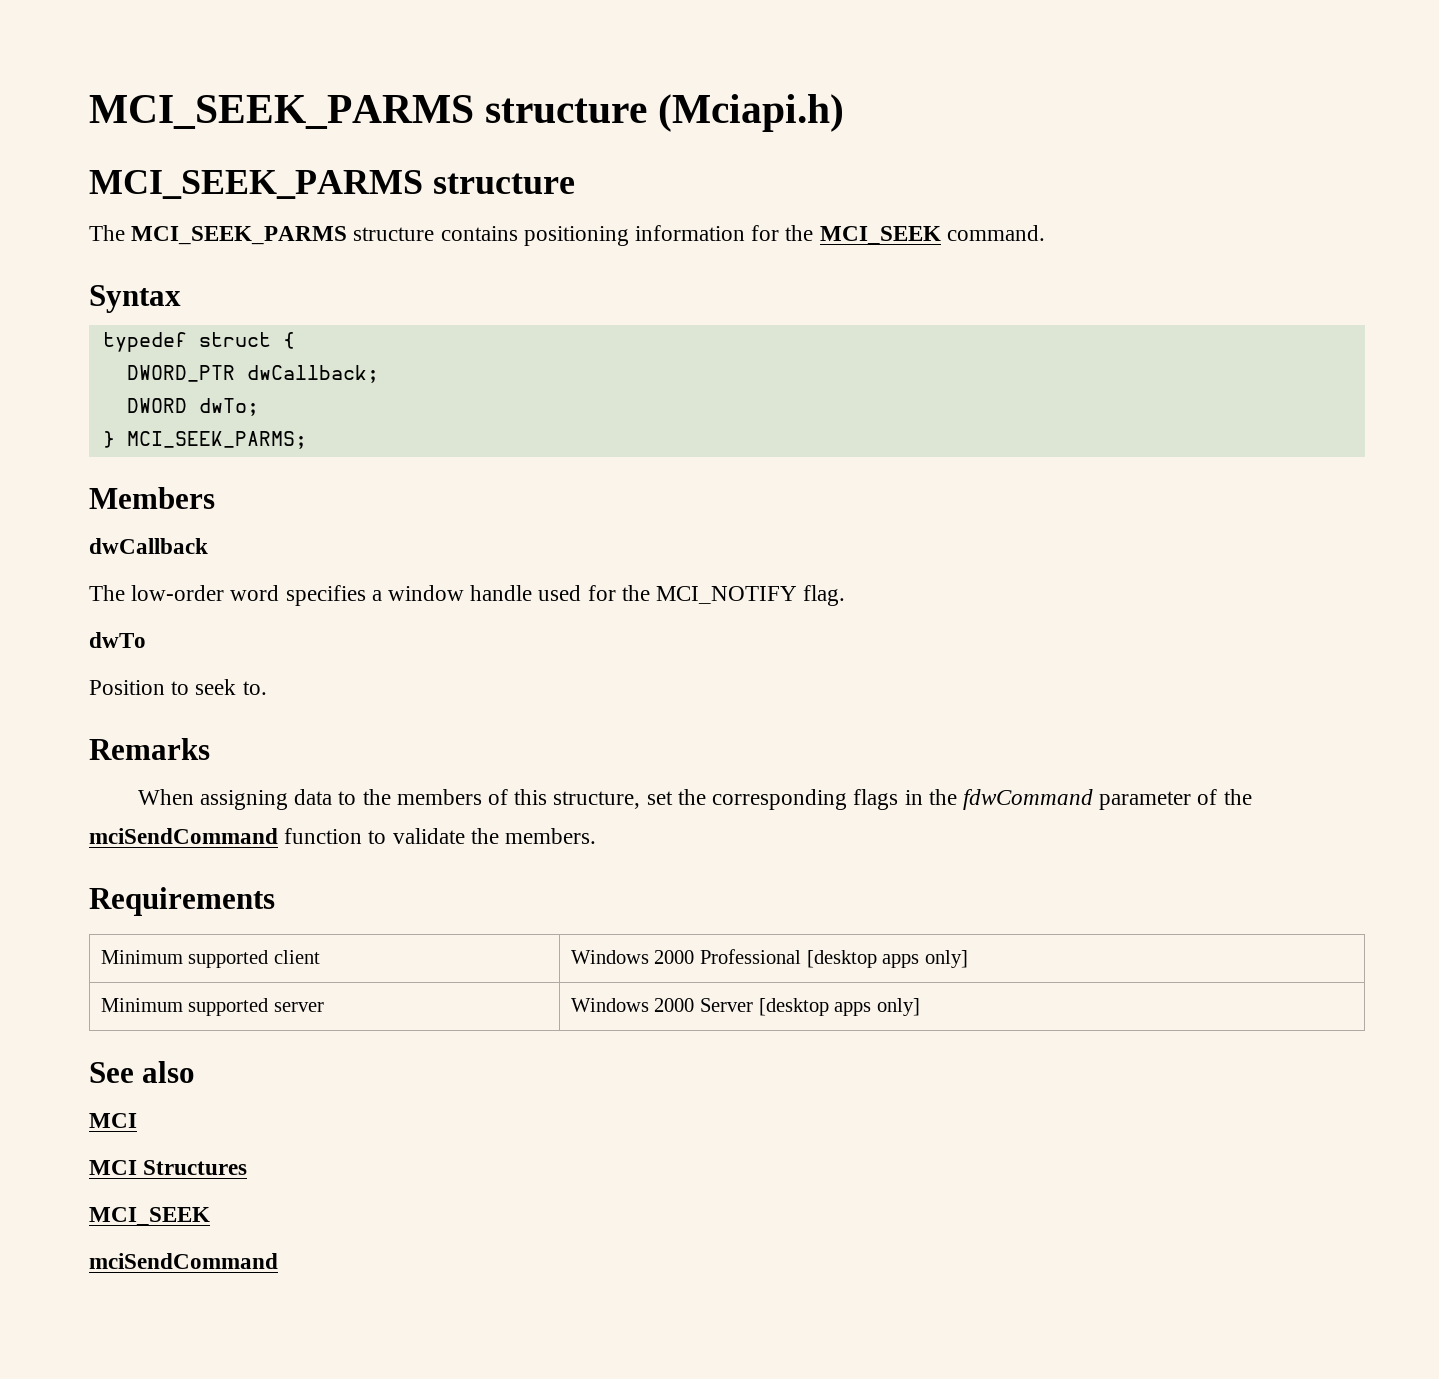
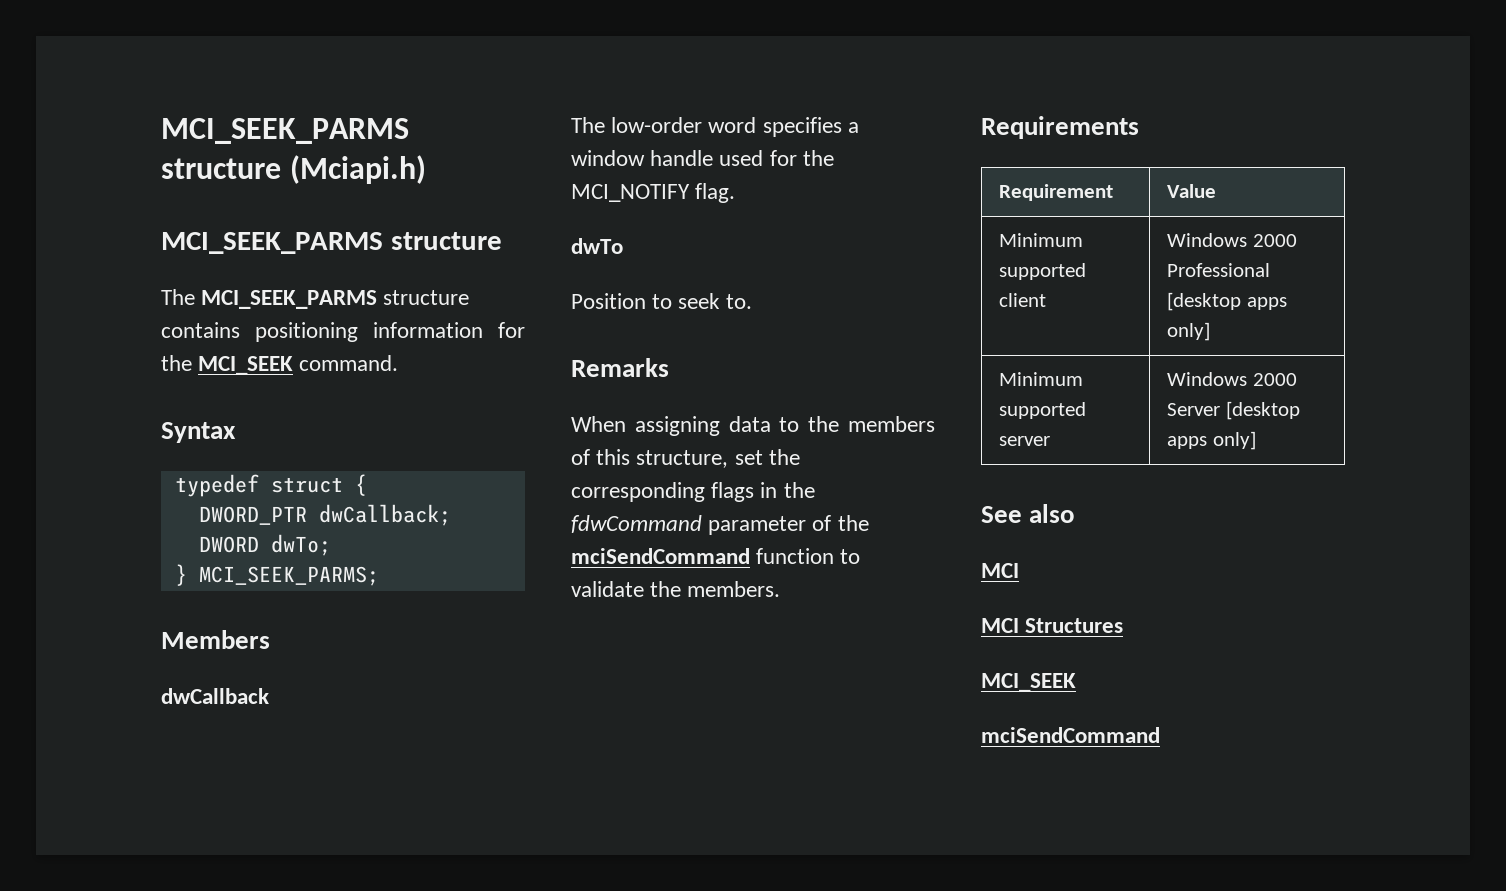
(275, 901) none -> [999,184,1114,201] [1167,184,1217,198] // Requirement | Value

